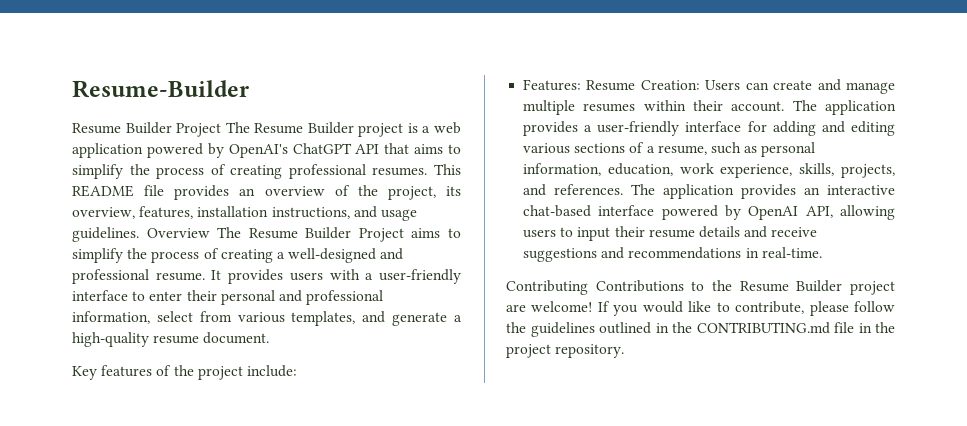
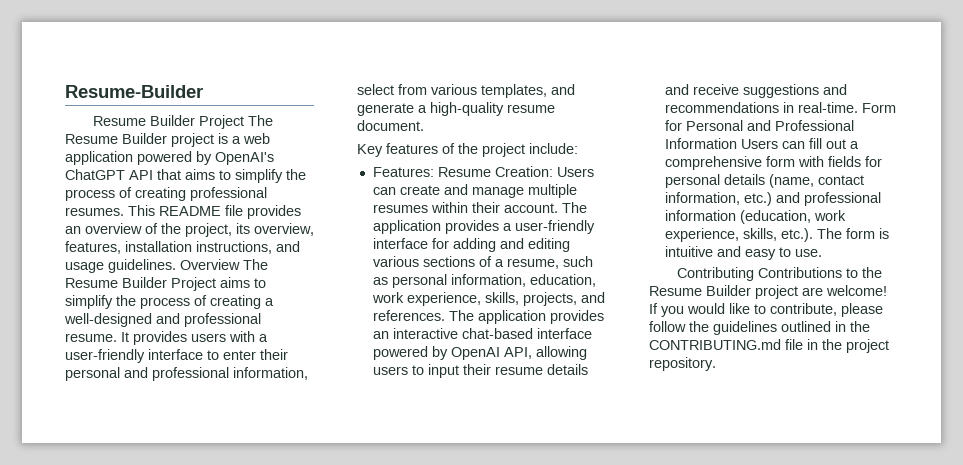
(822, 252) none -> [861,103,896,113] [664,120,854,131] [664,138,859,149] [664,156,882,170] [664,174,864,188] [664,192,881,206] [664,210,846,224] [664,228,889,242] [664,246,822,260] Form for Personal and Professional Information Users can fill out a comprehensive form with fields for personal details (name, contact information, etc.) and professional information (education, work experience, skills, etc.). The form is intuitive and easy to use.

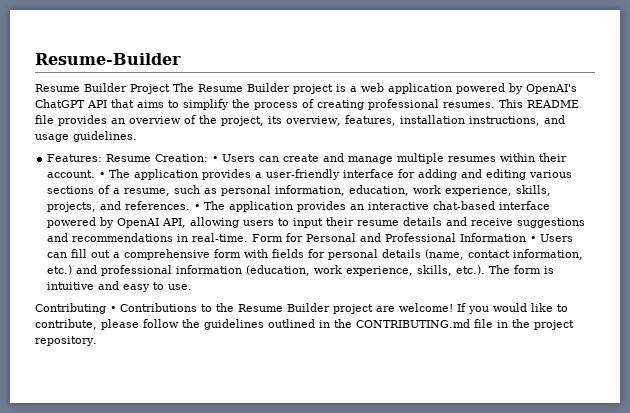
[180,259,268,270] [65,277,266,291] [65,295,274,309] [64,313,261,327] [65,331,268,345] [65,349,288,363] [65,367,308,381] [357,84,575,98] [357,102,555,116] [357,120,424,131] [357,143,578,157] Overview The Resume Builder Project aims to simplify the process of creating a well-designed and professional resume. It provides users with a user-friendly interface to enter their personal and professional information, select from various templates, and generate a high-quality resume document. // Key features of the project include: -> (137, 136) none
(553, 171) none -> [212,156,219,162] •
(558, 208) none -> [99,172,106,178] •
(445, 315) none -> [194,204,201,210] •
(737, 143) none -> [530,236,537,242] •
(755, 274) none -> [110,306,116,312] •

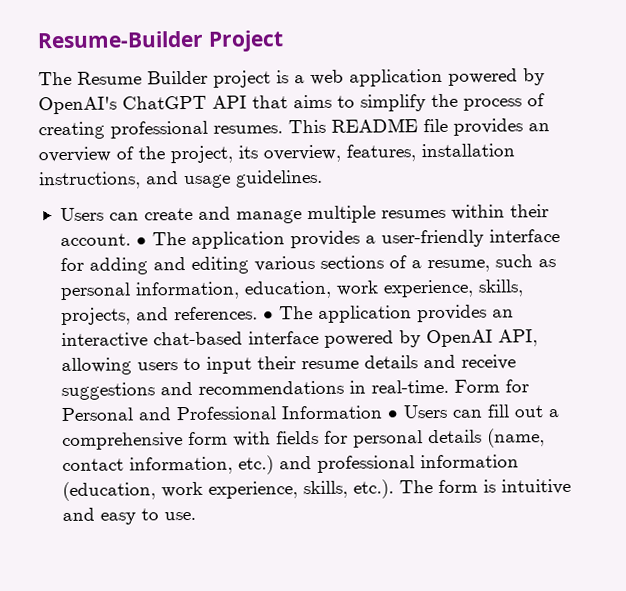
[35,83,170,94] // Resume Builder Project -> [207,30,284,52] Project //
[47,154,219,162] Features: Resume Creation: • -> (323, 178) none
[35,303,568,314] [35,319,574,330] [35,336,97,346] // Contributing • Contributions to the Resume Builder project are welcome! If you would like to contribute, please follow the guidelines outlined in the CONTRIBUTING.md file in the project repository. -> (196, 516) none

